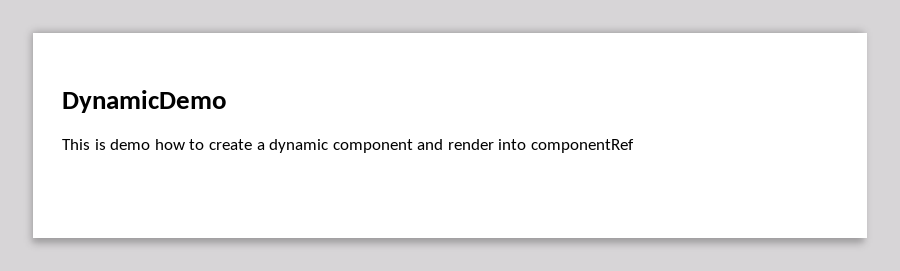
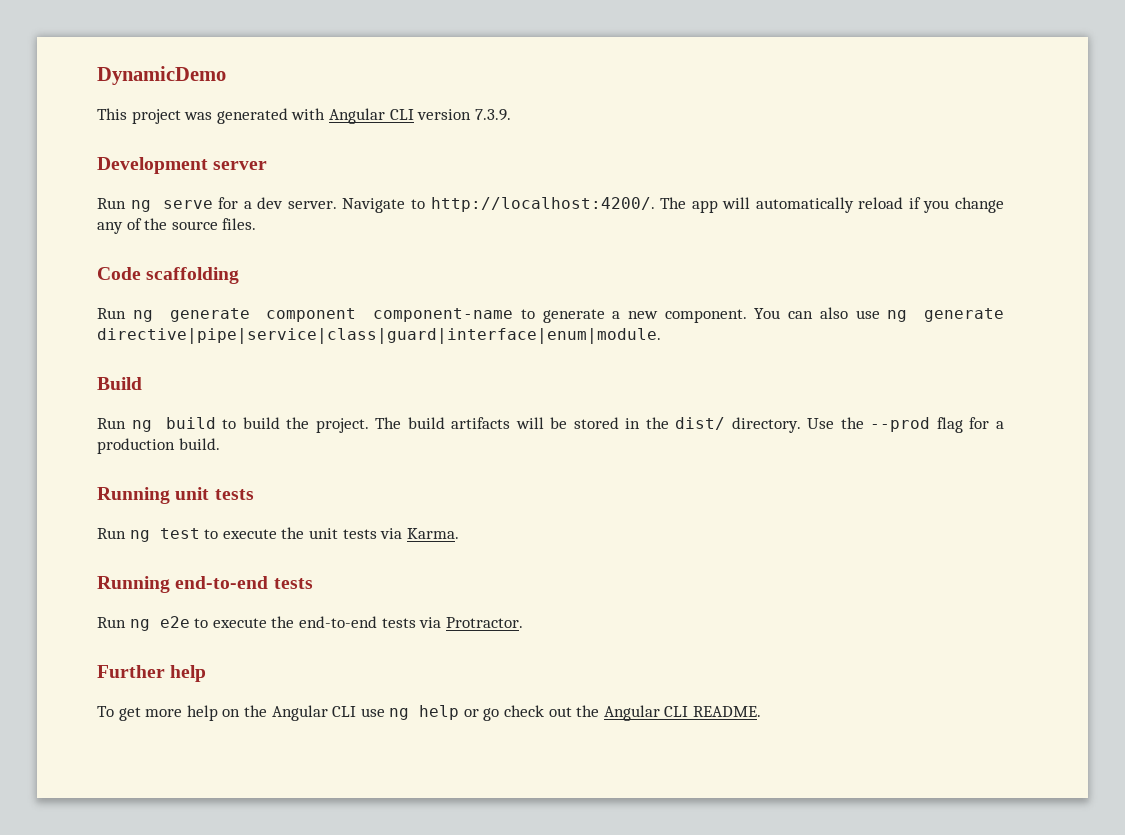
[94,139,635,153] is demo how to create a dynamic component and render into componentRef -> [131,108,511,124] [97,157,268,174] [97,197,1005,213] [97,218,257,234] [97,267,240,284] [97,307,1004,323] [97,328,661,344] [97,377,142,390] [97,417,1004,433] [97,438,220,454] [97,487,254,504] [97,527,459,542] [97,576,313,593] [97,616,523,631] [97,665,207,682] [97,705,762,721] project was generated with Angular CLI version 7.3.9. // Development server // Run ng serve for a dev server. Navigate to http://localhost:4200/. The app will automatically reload if you change any of the source files. // Code scaffolding // Run ng generate component component-name to generate a new component. You can also use ng generate directive|pipe|service|class|guard|interface|enum|module. // Build // Run ng build to build the project. The build artifacts will be stored in the dist/ directory. Use the --prod flag for a production build. // Running unit tests // Run ng test to execute the unit tests via Karma. // Running end-to-end tests // Run ng e2e to execute the end-to-end tests via Protractor. // Further help // To get more help on the Angular CLI use ng help or go check out the Angular CLI README.

